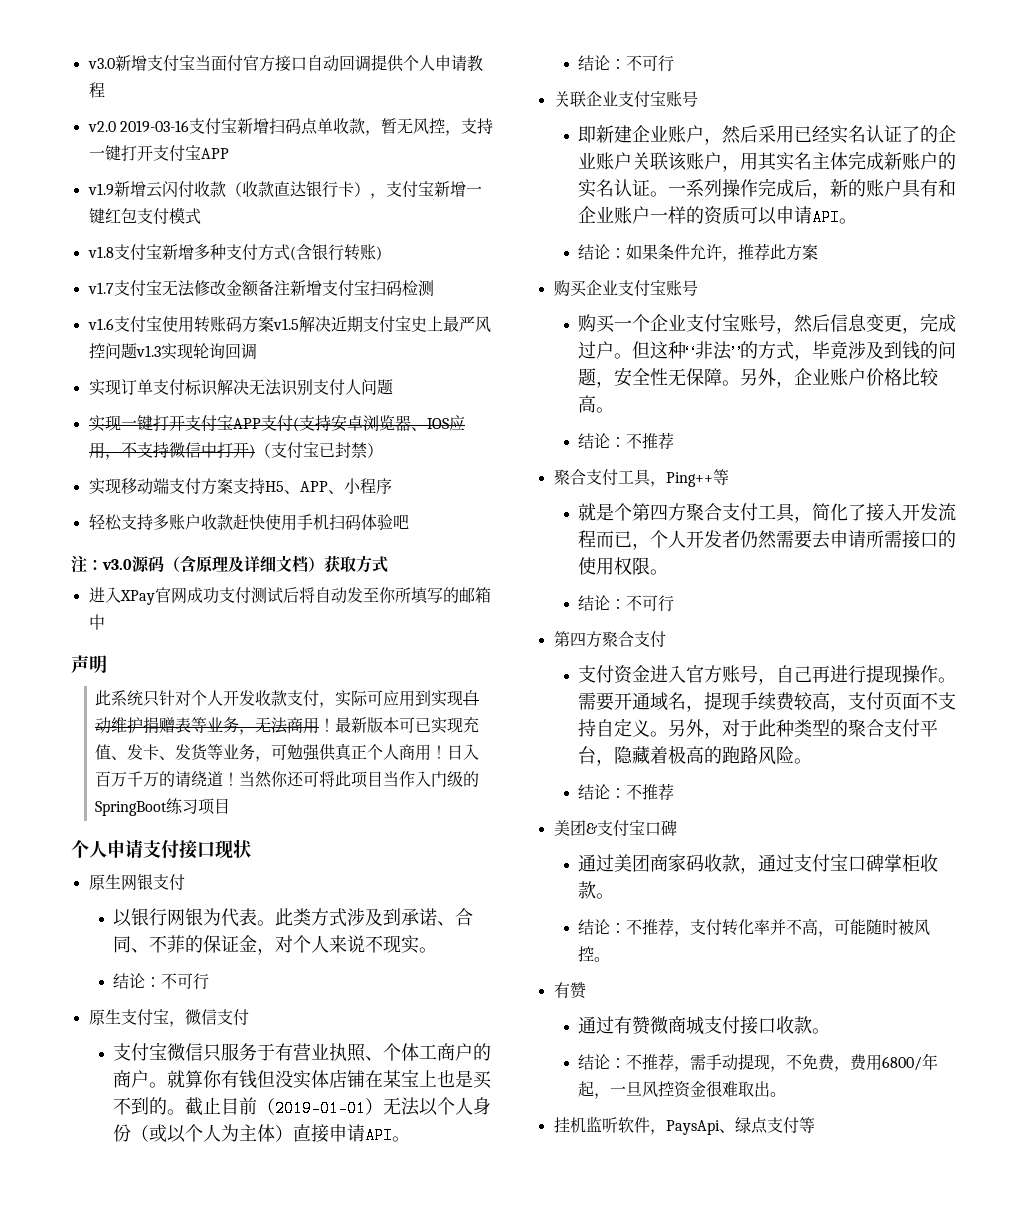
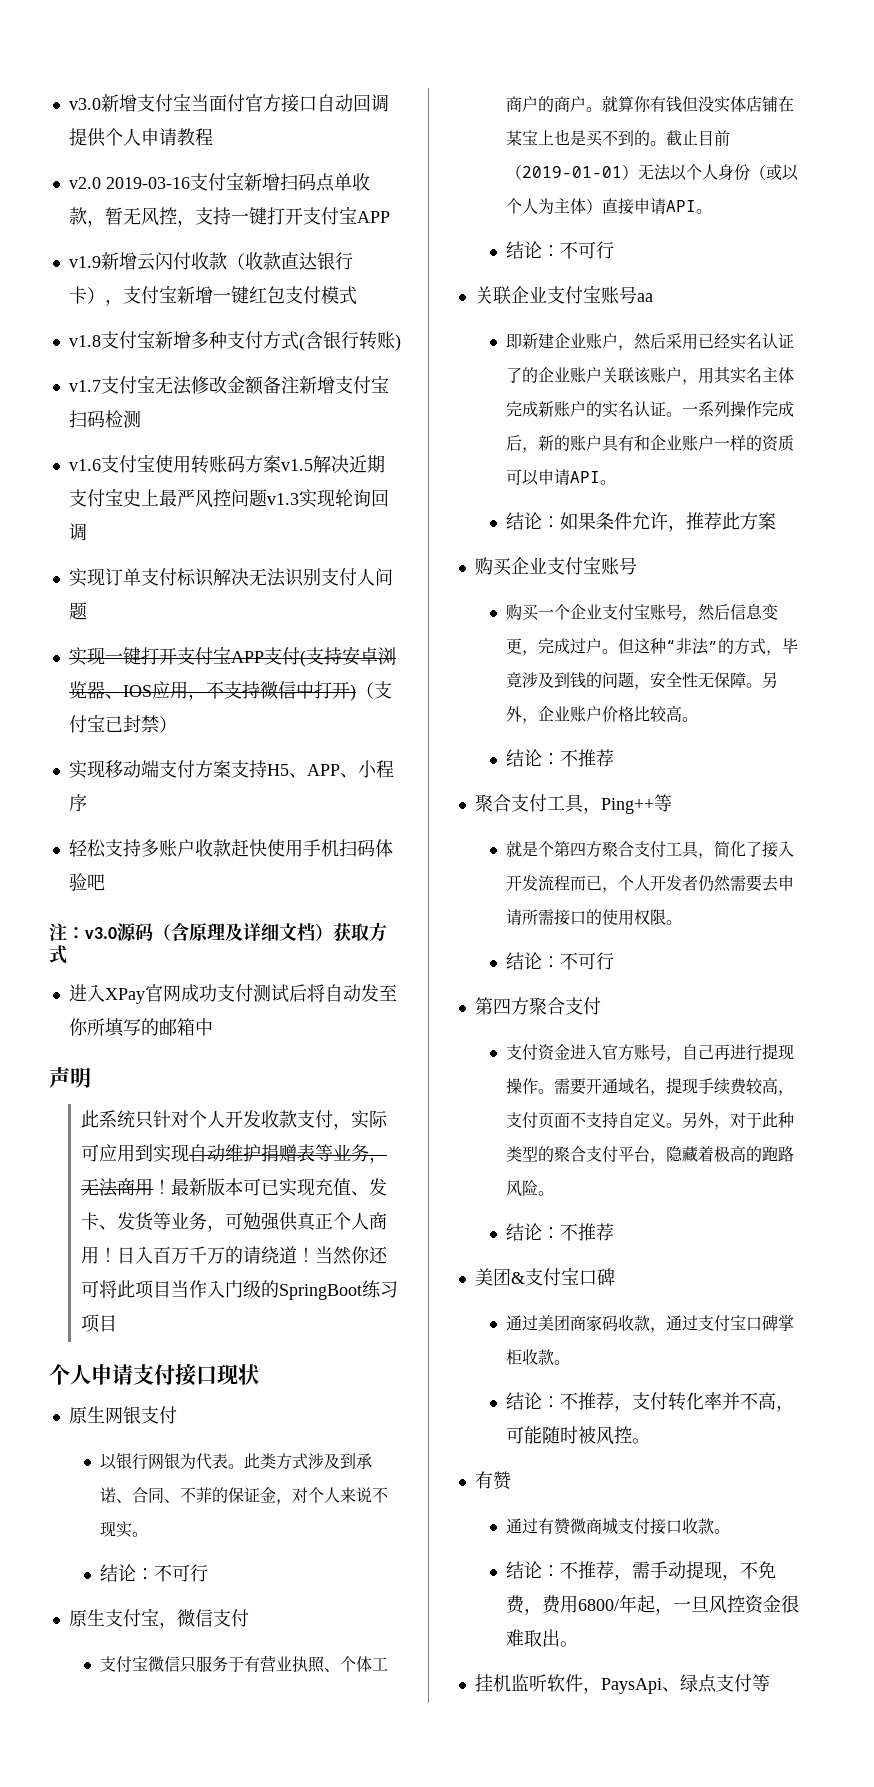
(698, 99) none -> [636,293,653,302] aa

